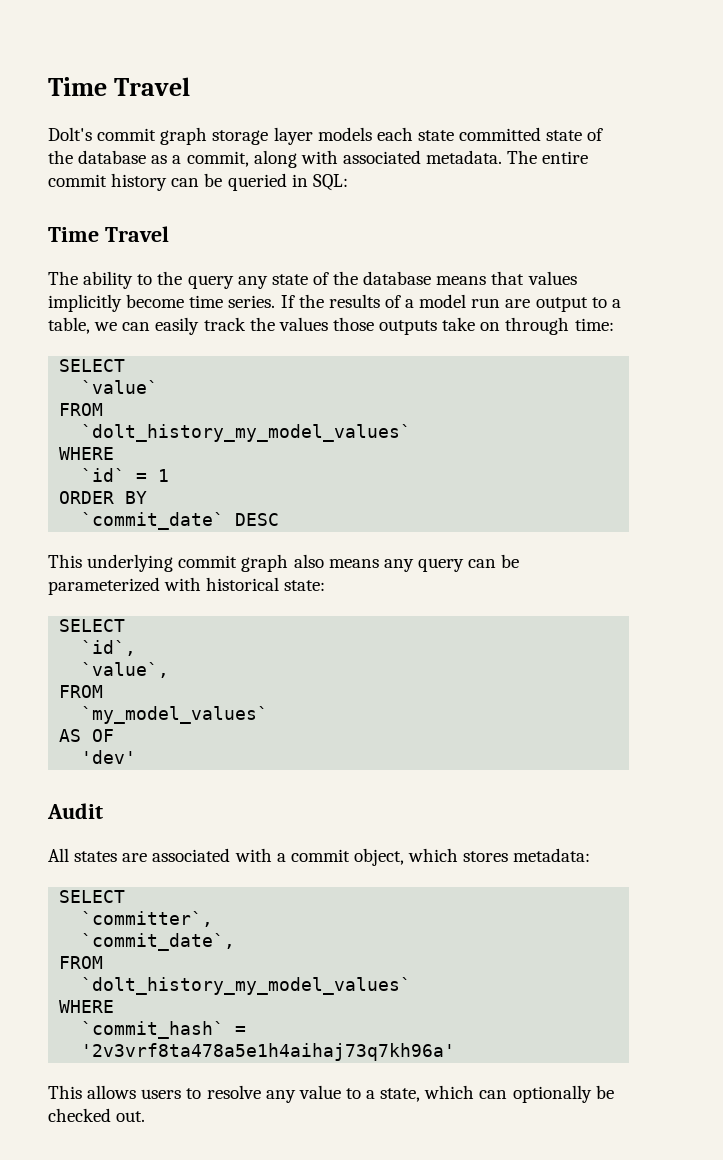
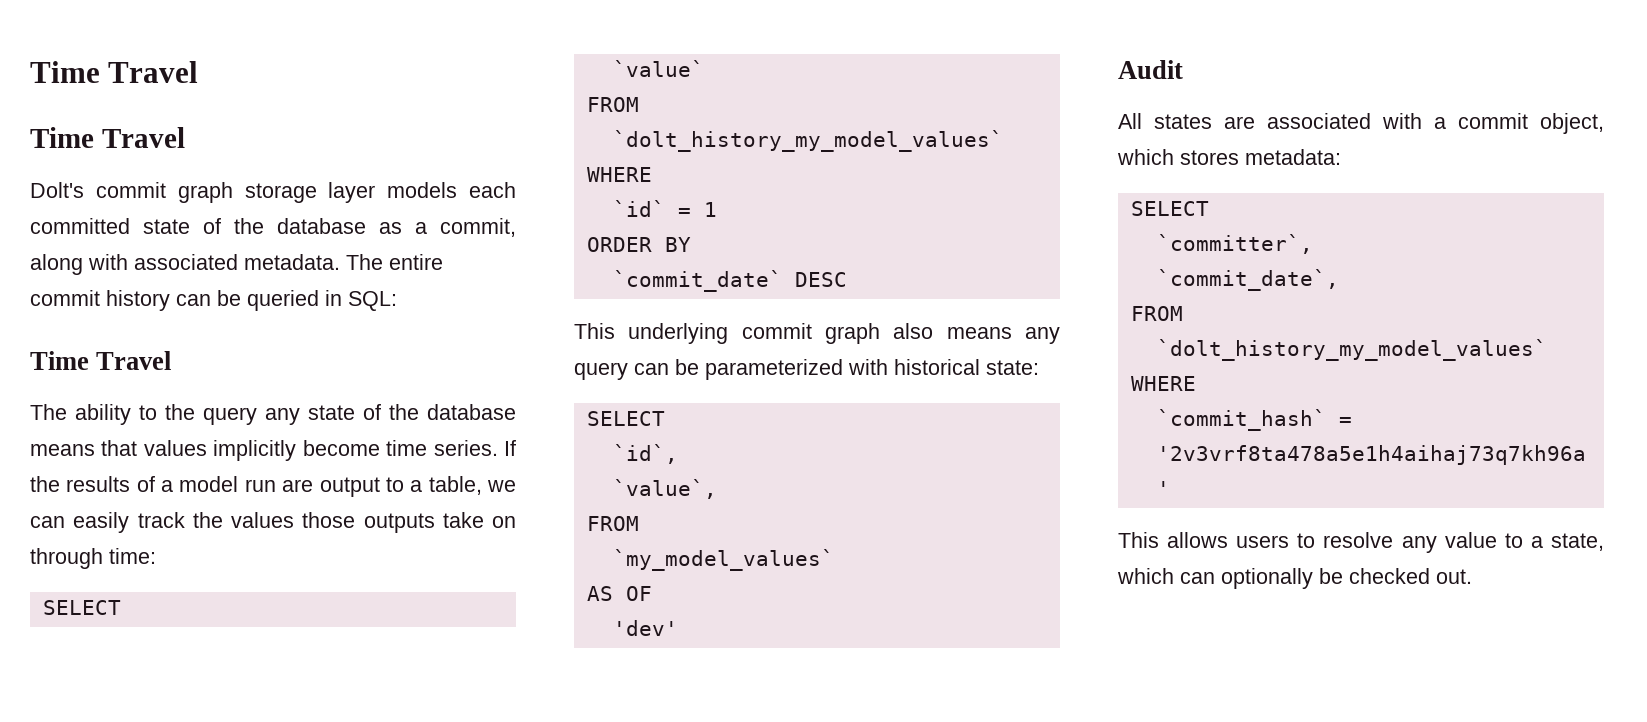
[48,77,191,96] Time Travel -> [30,61,199,83] [30,127,185,148] Time Travel // Time Travel
[417,130,454,141] state -> (516, 190) none

